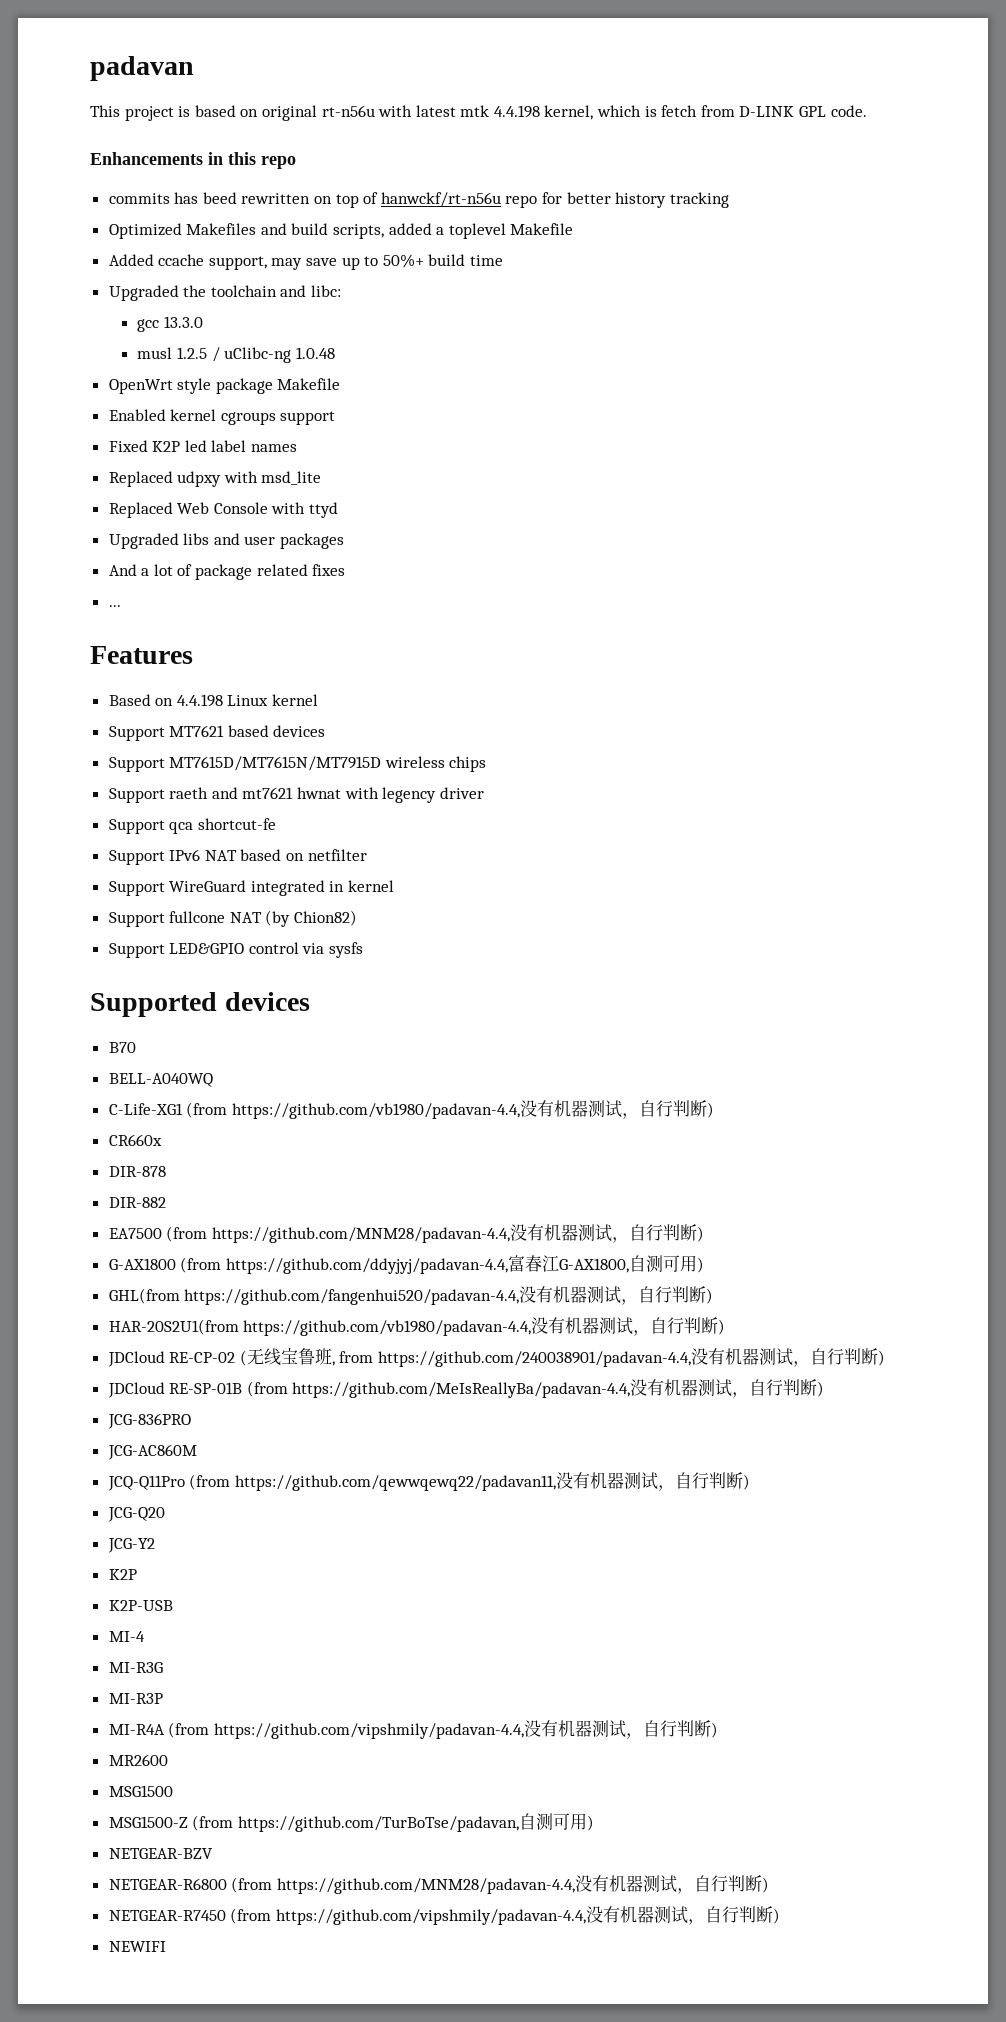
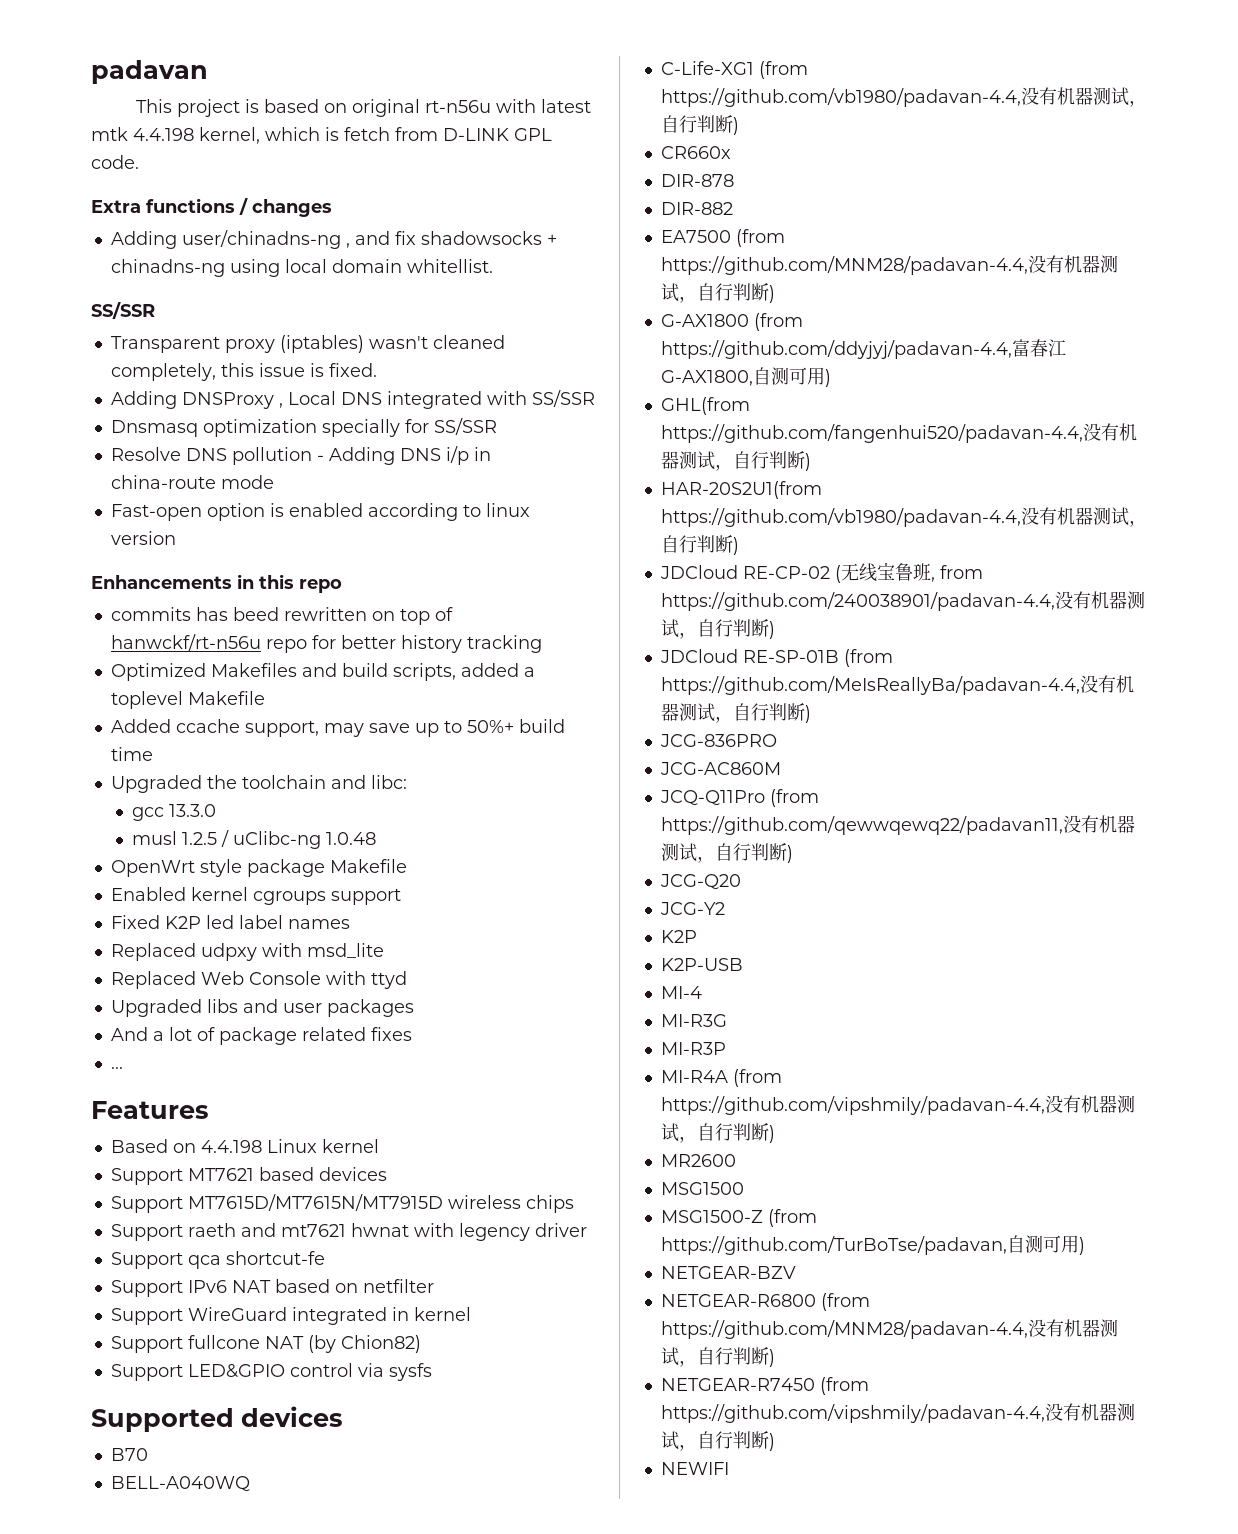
(867, 111) none -> [91,198,332,217] [110,230,557,249] [110,259,493,277] [91,302,155,319] [110,335,505,353] [110,363,377,381] [110,390,595,409] [110,418,497,437] [110,446,491,465] [110,475,274,489] [110,503,530,521] [110,531,176,545] // Extra functions / changes // Adding user/chinadns-ng , and fix shadowsocks + chinadns-ng using local domain whitellist. // SS/SSR // Transparent proxy (iptables) wasn't cleaned completely, this issue is fixed. // Adding DNSProxy , Local DNS integrated with SS/SSR // Dnsmasq optimization specially for SS/SSR // Resolve DNS pollution - Adding DNS i/p in china-route mode // Fast-open option is enabled according to linux version

